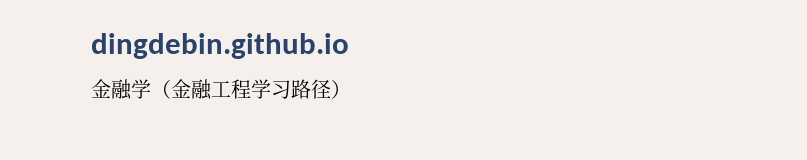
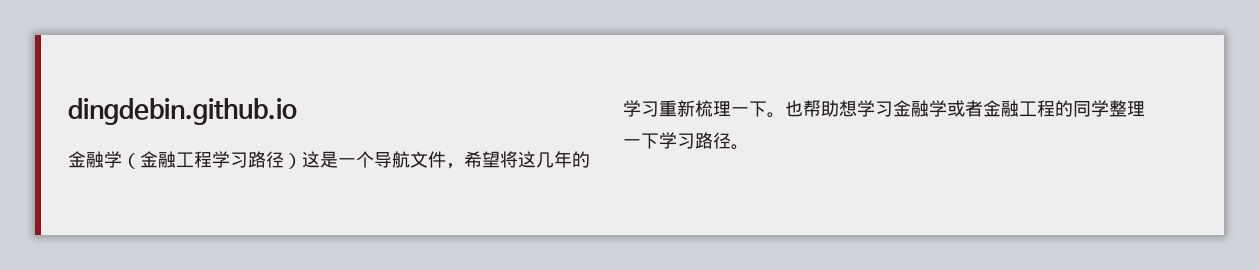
(351, 89) none -> [302,151,590,169] [623,100,1145,118] [623,132,749,150] 这是一个导航文件，希望将这几年的学习重新梳理一下。也帮助想学习金融学或者金融工程的同学整理一下学习路径。

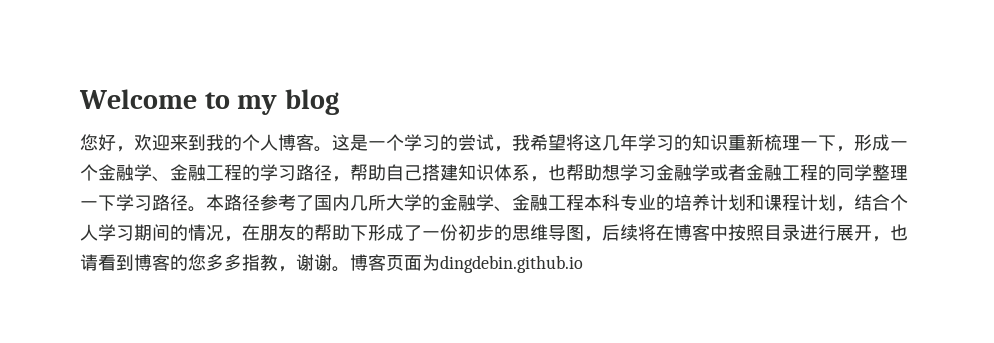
[68,98,297,125] [68,151,464,169] dingdebin.github.io // 金融学（金融工程学习路径）这是一个导航文件， -> [79,89,339,115] [80,134,530,152] Welcome to my blog // 您好，欢迎来到我的个人博客。这是一个学习的尝试，我
[572,151,590,168] [623,100,659,117] 的学习 -> [638,134,728,151] 学习的知识
[767,112,785,118] 。 -> [836,134,908,152] [80,164,548,182] ，形成一个金融学、金融工程的学习路径，帮助自己搭建知识体系，
(749, 147) none -> [206,194,908,212] [80,224,908,242] [80,254,583,273] 本路径参考了国内几所大学的金融学、金融工程本科专业的培养计划和课程计划，结合个人学习期间的情况，在朋友的帮助下形成了一份初步的思维导图，后续将在博客中按照目录进行展开，也请看到博客的您多多指教，谢谢。博客页面为dingdebin.github.io

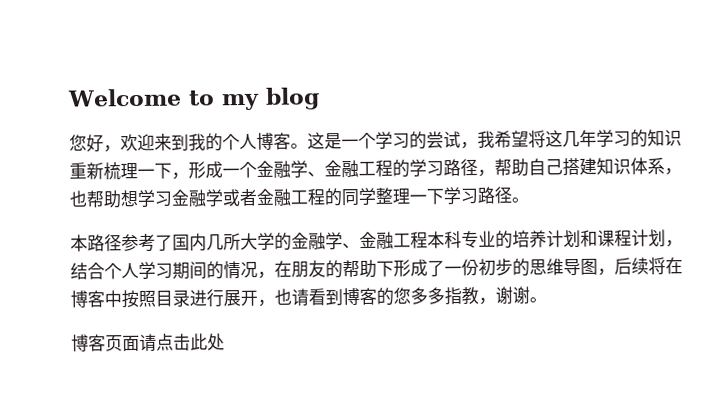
(206, 209) none -> (529, 200) //
(350, 269) none -> (547, 300) //
[422,254,583,273] 为dingdebin.github.io -> [139,333,225,352] 请点击此处

